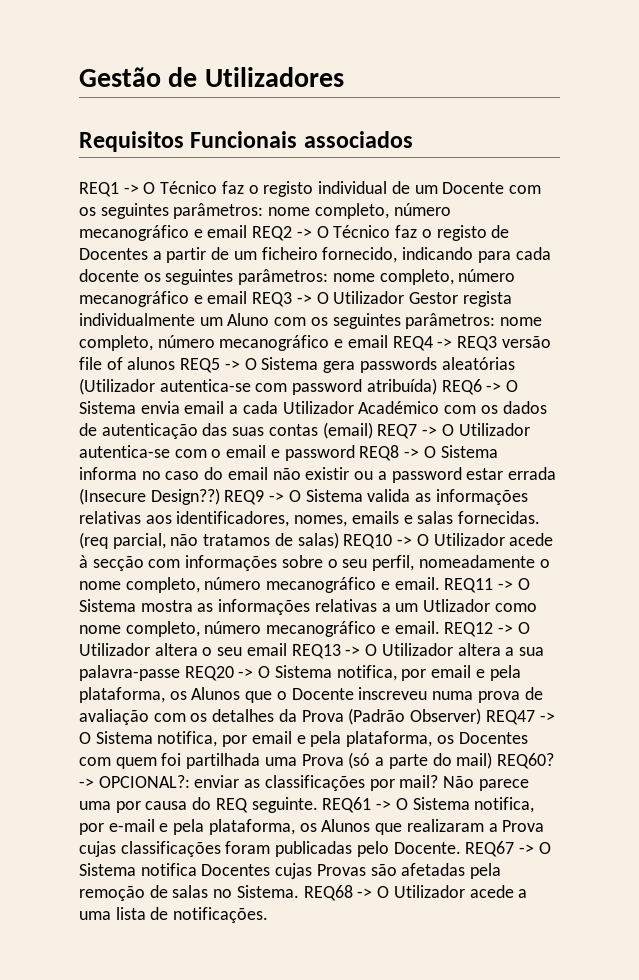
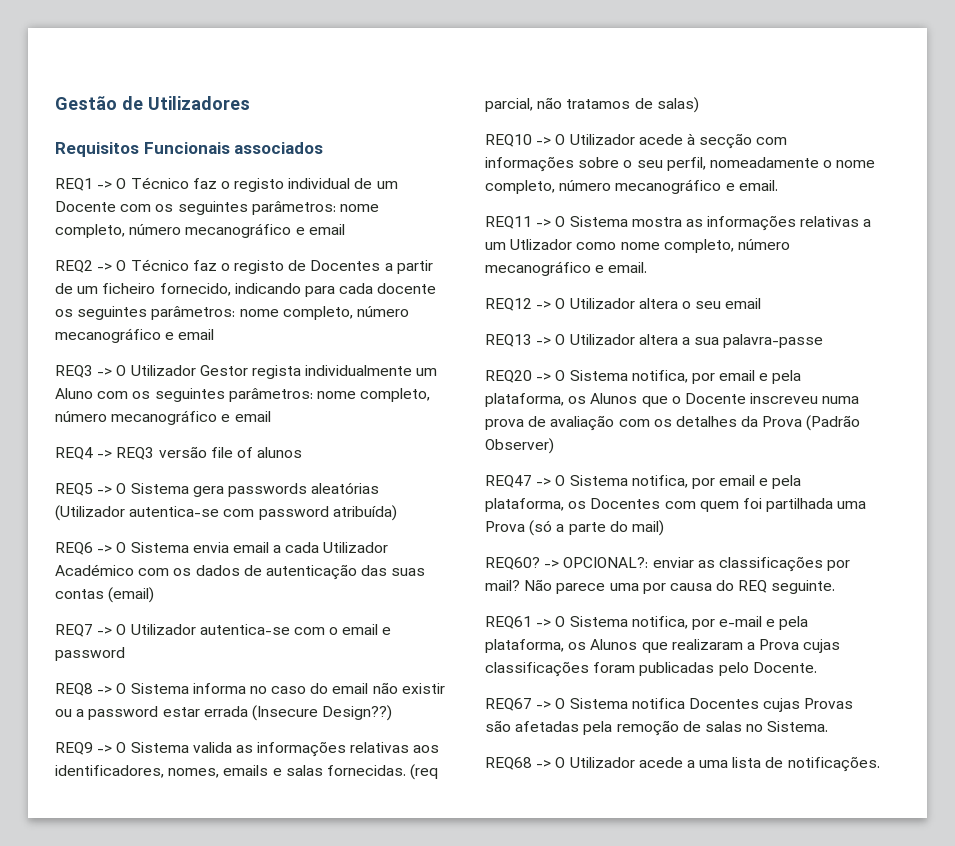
(248, 231) none -> (345, 229) //
(248, 297) none -> (215, 334) //
(388, 341) none -> (271, 416) //
(176, 363) none -> (303, 452) //
(437, 386) none -> (397, 513) //
(373, 430) none -> (155, 595) //
(355, 453) none -> (125, 654) //
(220, 496) none -> (393, 713) //
(339, 540) none -> (699, 105) //
(440, 583) none -> (778, 185) //
(440, 627) none -> (648, 267) //
(287, 649) none -> (762, 303) //
(180, 673) none -> (824, 341) //
(482, 716) none -> (554, 446) //
(493, 760) none -> (664, 528) //
(318, 805) none -> (836, 587) //
(461, 848) none -> (817, 667) //
(299, 891) none -> (829, 726) //

